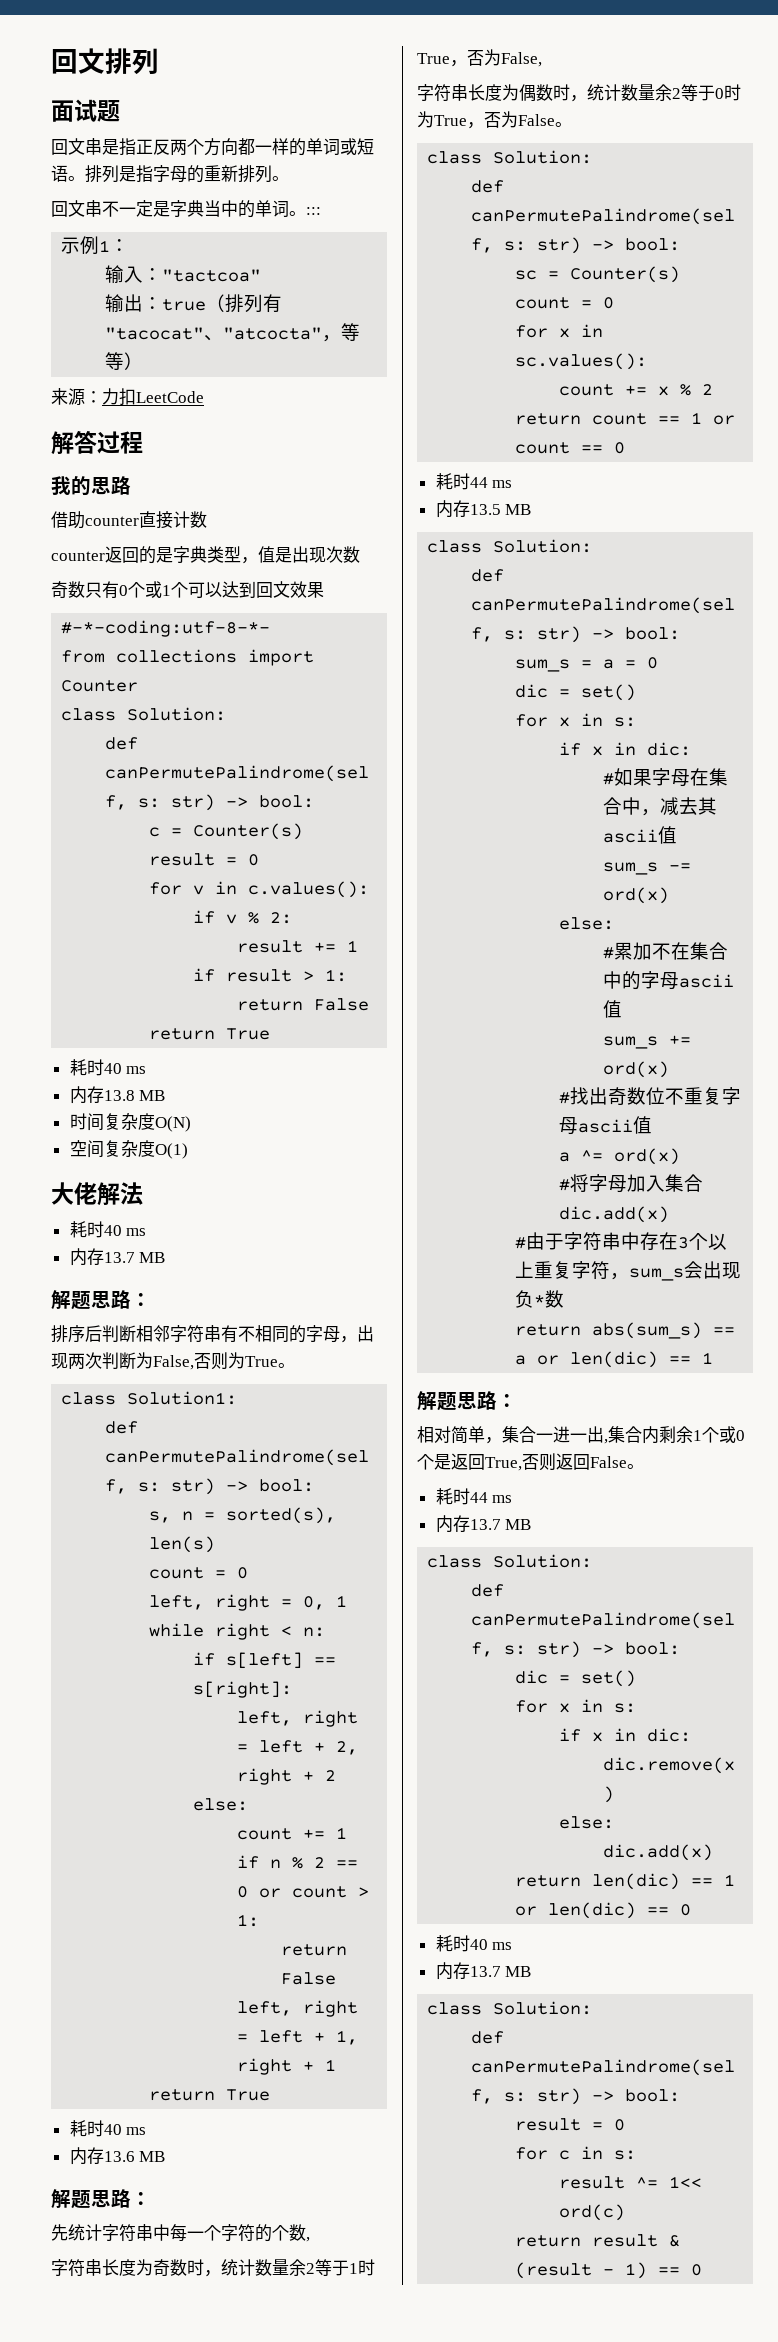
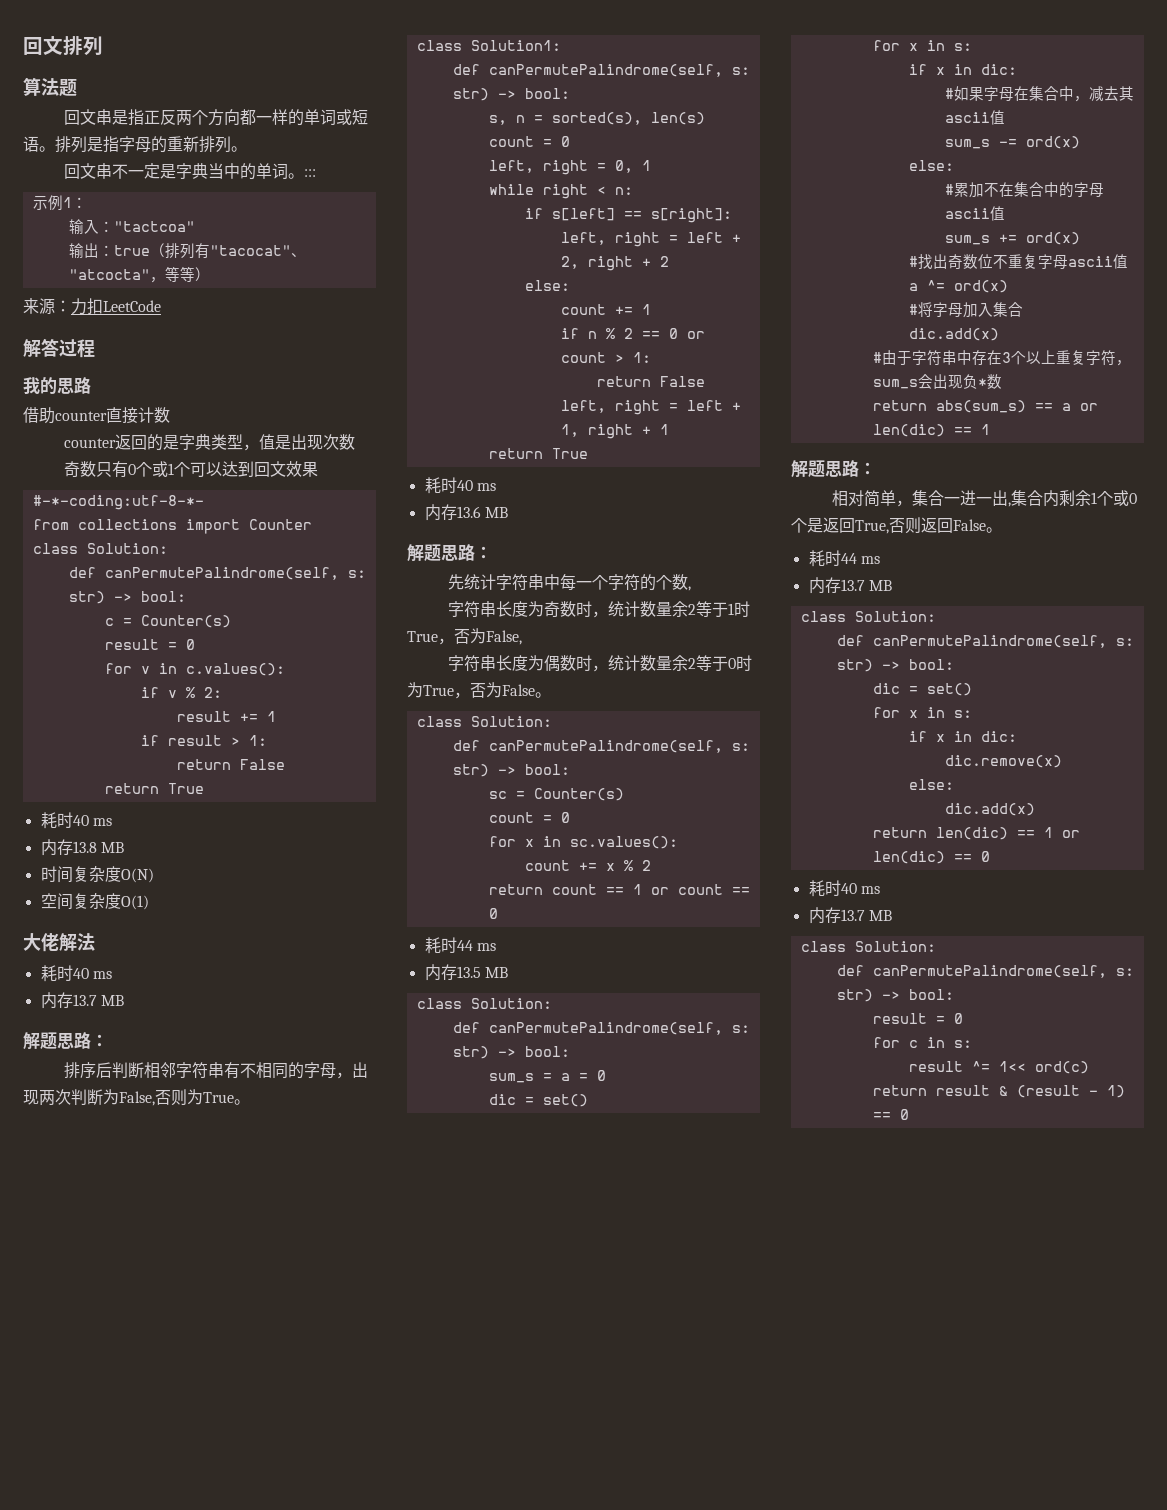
[51,99,97,122] 面试 -> [23,77,59,96] 算法

